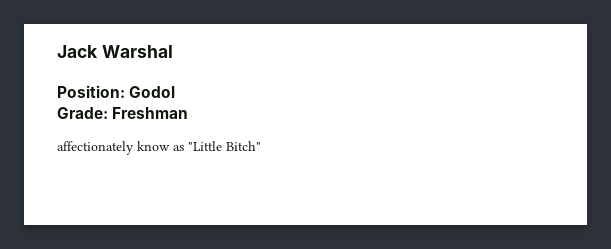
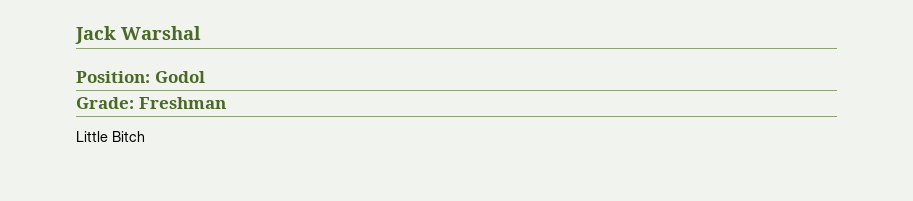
[57,141,261,155] affectionately know as "Little Bitch" -> [76,131,145,142] Little Bitch

